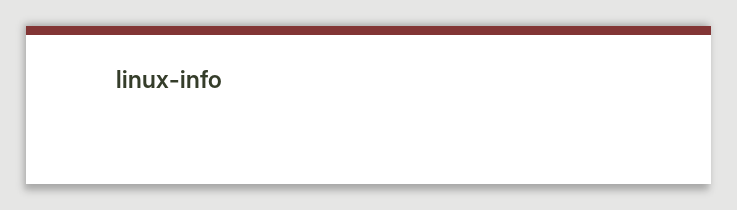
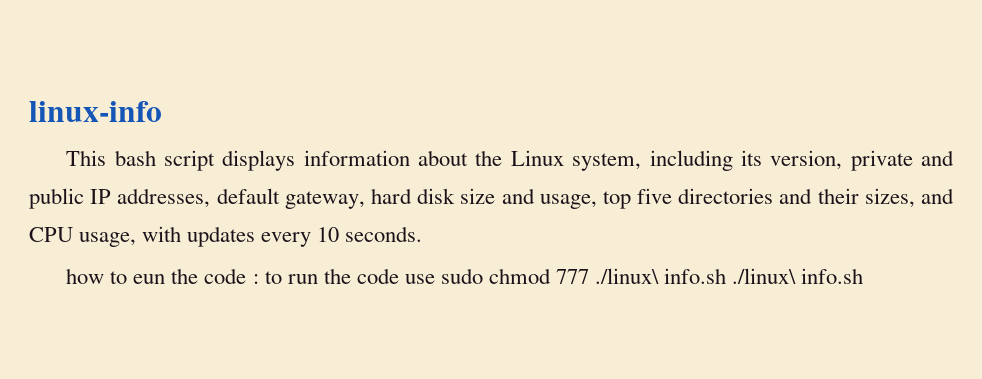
(222, 79) none -> [66,150,955,171] [29,188,954,209] [29,226,423,247] [66,268,864,284] // This bash script displays information about the Linux system, including its version, private and public IP addresses, default gateway, hard disk size and usage, top five directories and their sizes, and CPU usage, with updates every 10 seconds. // how to eun the code : to run the code use sudo chmod 777 ./linux\ info.sh ./linux\ info.sh

